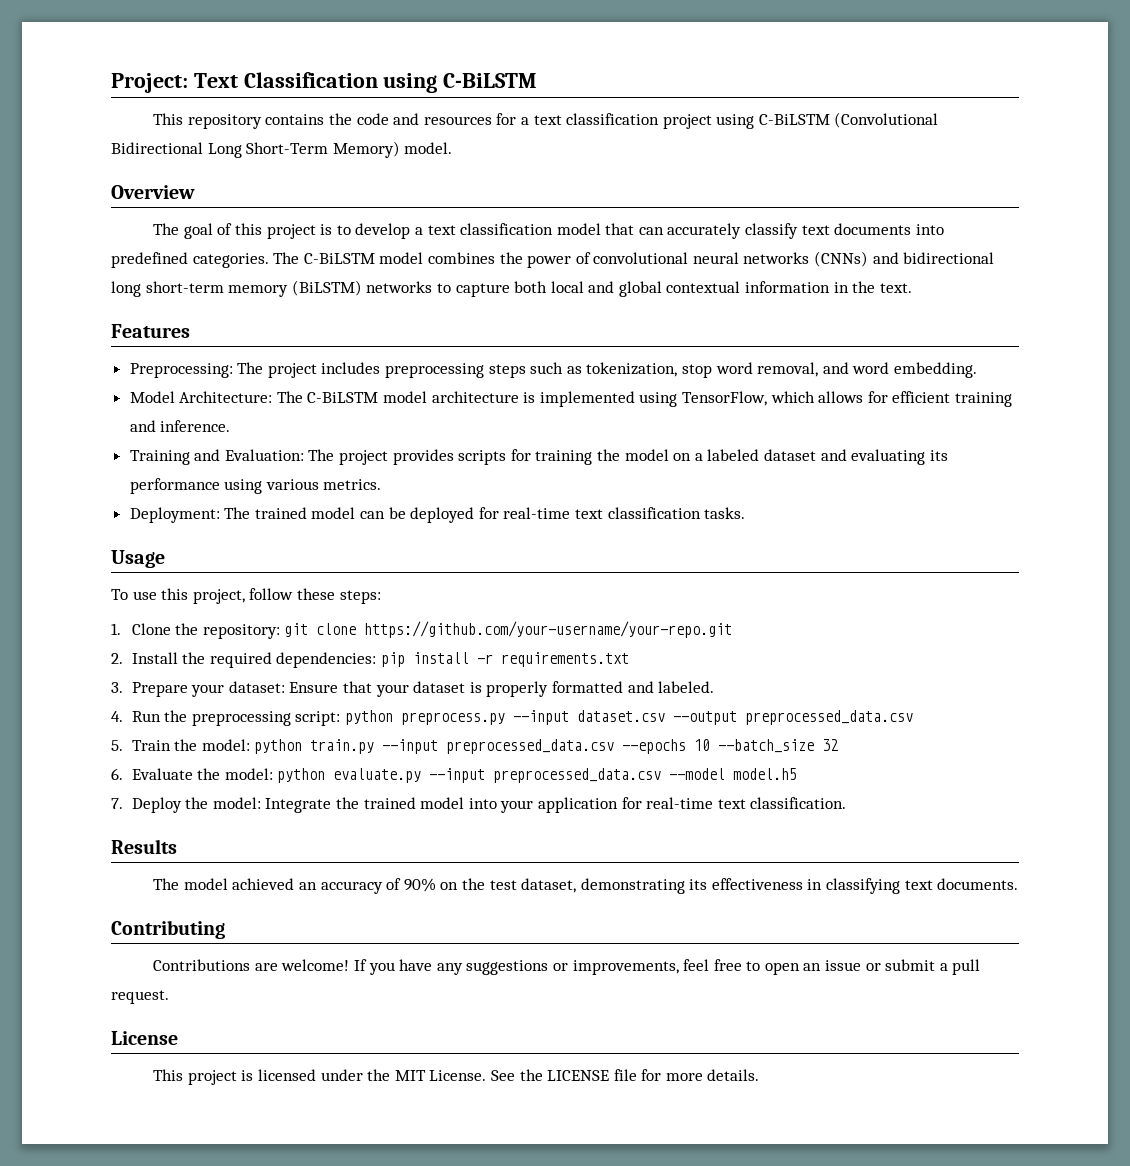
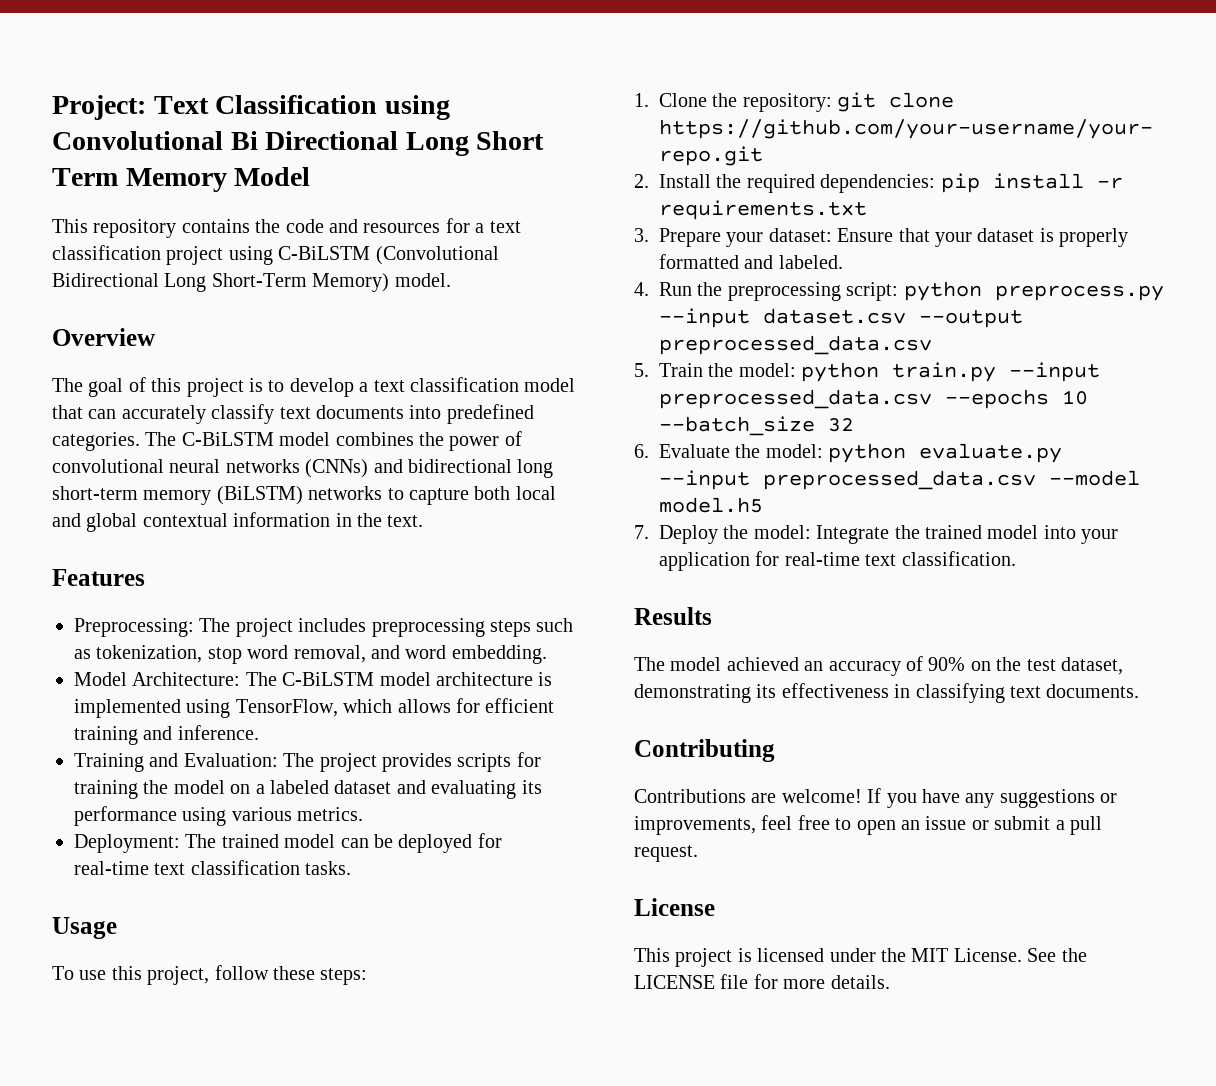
[443,73,538,88] C-BiLSTM -> [52,131,545,156] [52,167,311,192] Convolutional Bi Directional Long Short Term Memory Model

